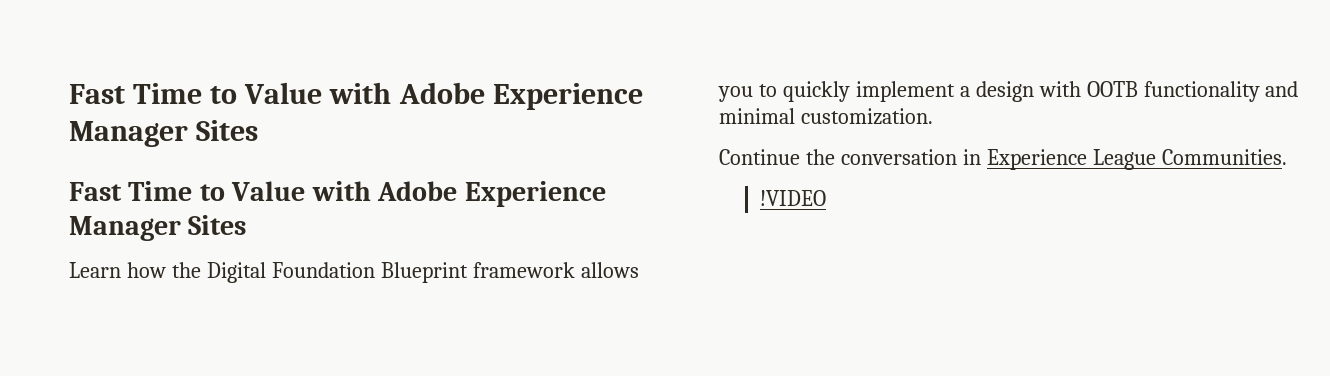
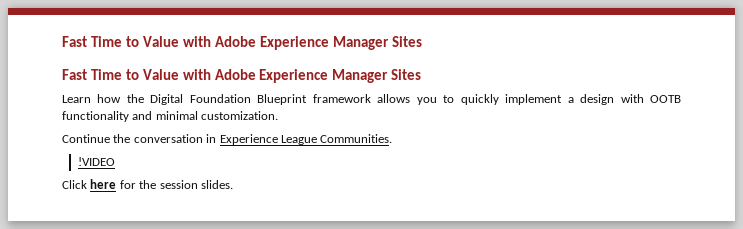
(827, 198) none -> [62,179,233,189] // Click here for the session slides.

